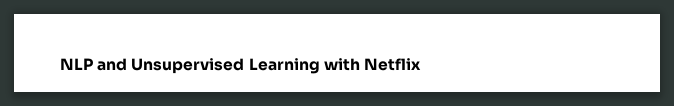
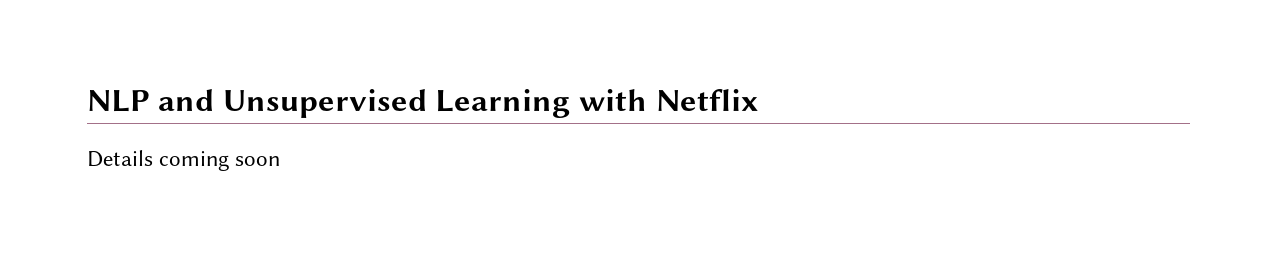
(421, 64) none -> [87,150,281,171] // Details coming soon

